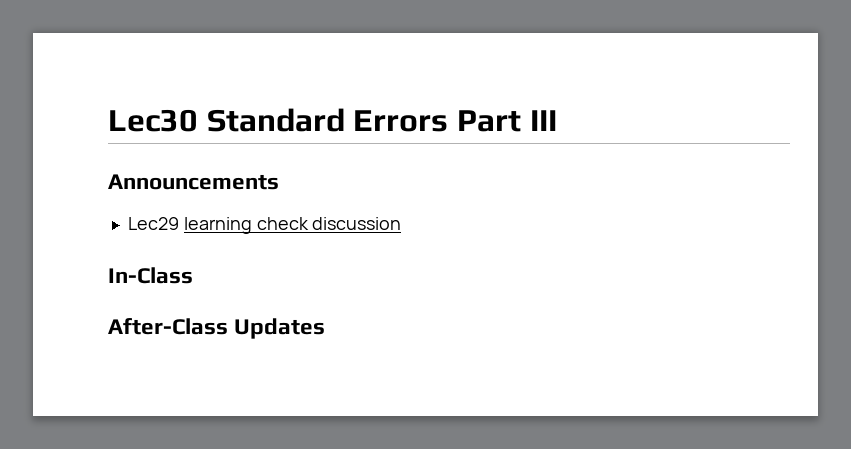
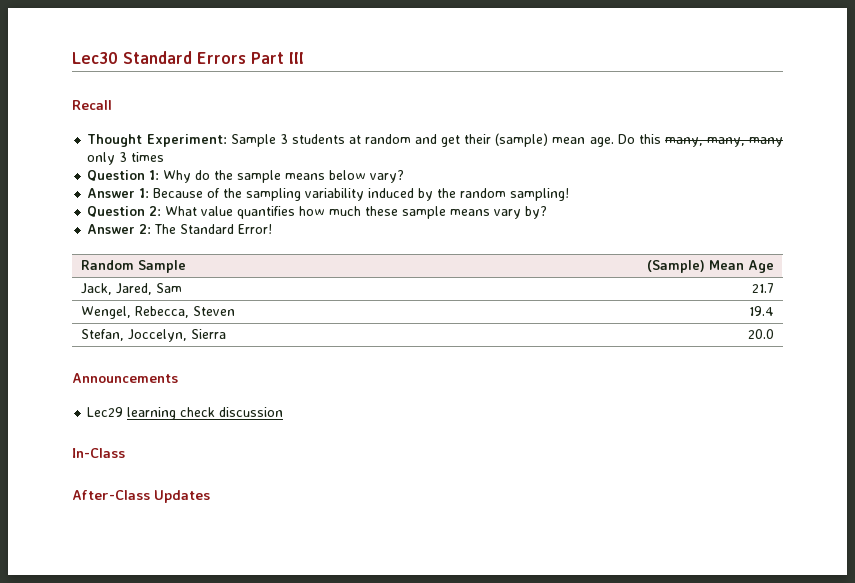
(557, 120) none -> [72,100,112,110] [87,133,784,147] [87,152,165,165] [87,170,405,183] [87,188,570,201] [87,206,548,219] [87,224,273,234] [81,260,187,273] [646,260,774,273] [81,283,183,295] [751,283,774,293] [81,306,236,319] [748,306,774,316] [81,329,227,342] [747,329,774,339] // Recall // Thought Experiment: Sample 3 students at random and get their (sample) mean age. Do this many, many, many only 3 times // Question 1: Why do the sample means below vary? // Answer 1: Because of the sampling variability induced by the random sampling! // Question 2: What value quantifies how much these sample means vary by? // Answer 2: The Standard Error! // Random Sample | (Sample) Mean Age // Jack, Jared, Sam | 21.7 // Wengel, Rebecca, Steven | 19.4 // Stefan, Joccelyn, Sierra | 20.0

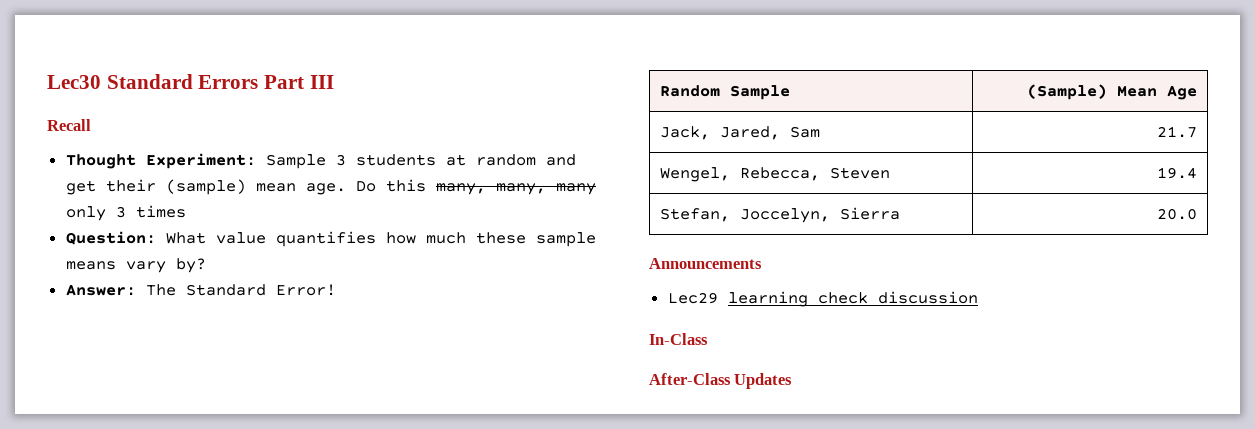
[87,170,405,183] [87,188,570,201] [87,206,162,217] Question 1: Why do the sample means below vary? // Answer 1: Because of the sampling variability induced by the random sampling! // Question 2: -> [65,231,156,245] Question:
[87,224,152,234] Answer 2: -> [65,284,136,296] Answer:

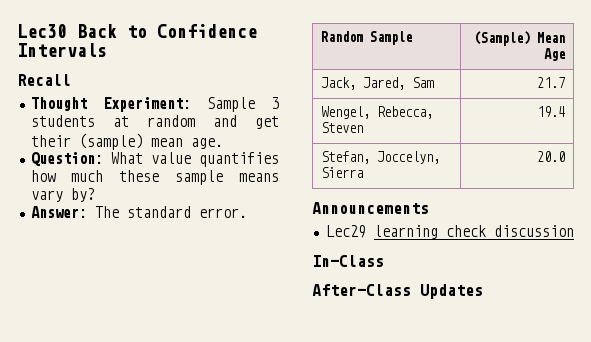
[106,74,334,89] Standard Errors Part III -> [77,24,257,38] [17,43,107,57] Back to Confidence Intervals
[355,179,596,195] [65,205,186,221] Do this many, many, many only 3 times -> (223, 143) none
[185,284,336,296] Standard Error! -> [126,206,247,218] standard error.

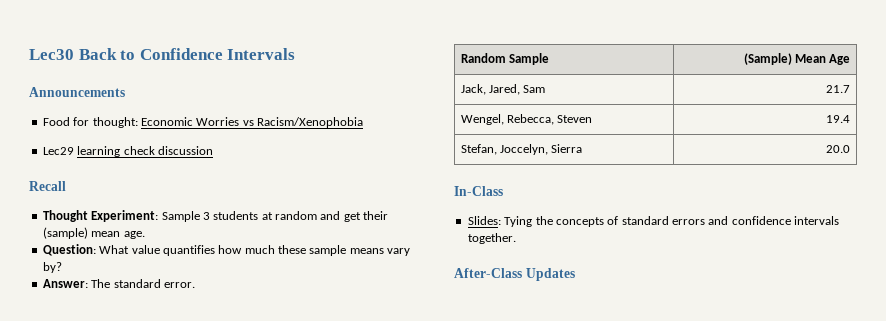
(107, 50) none -> [29,87,125,97] [42,117,363,128] [42,146,213,157] // Announcements // Food for thought: Economic Worries vs Racism/Xenophobia // Lec29 learning check discussion
[312,202,429,214] [325,225,574,239] [312,255,384,267] Announcements // Lec29 learning check discussion // In-Class -> [454,186,503,196] [467,216,840,227] [467,233,516,244] In-Class // Slides: Tying the concepts of standard errors and confidence intervals together.

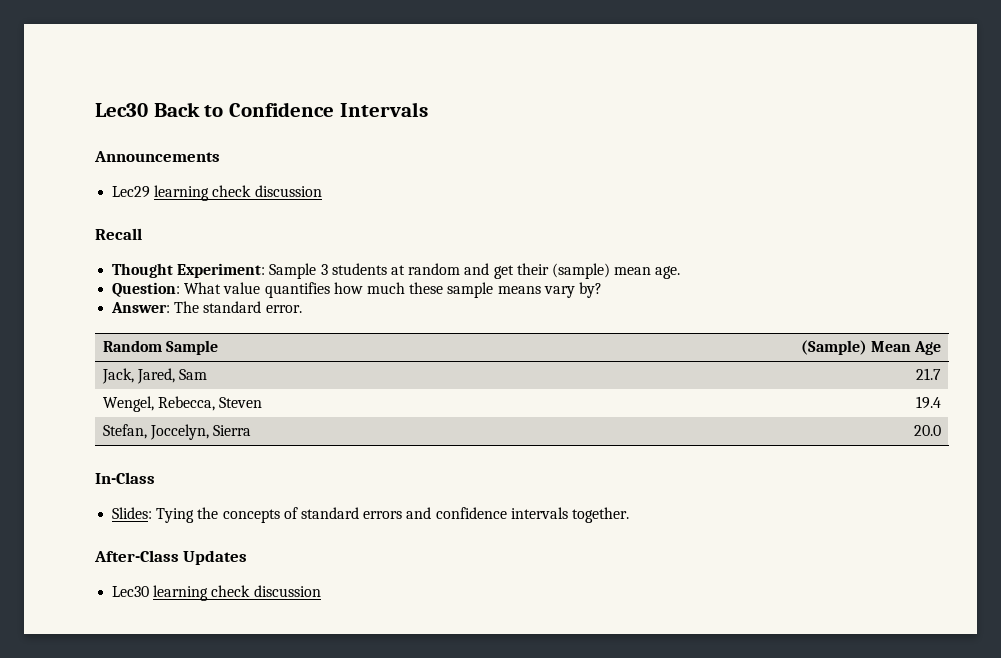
[42,117,363,128] // Food for thought: Economic Worries vs Racism/Xenophobia -> (220, 156) none
(575, 274) none -> [112,585,321,601] // Lec30 learning check discussion

